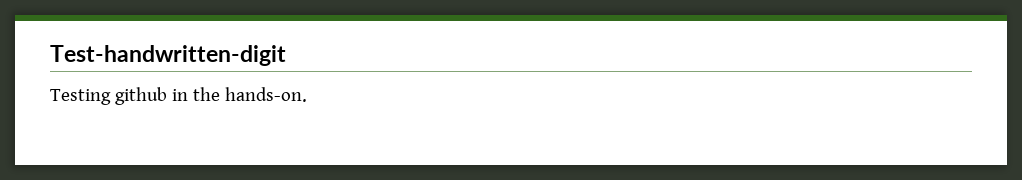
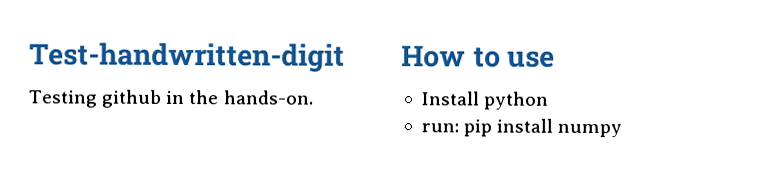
(307, 94) none -> [401,45,556,68] [420,91,550,110] [420,118,623,138] // How to use // Install python // run: pip install numpy

